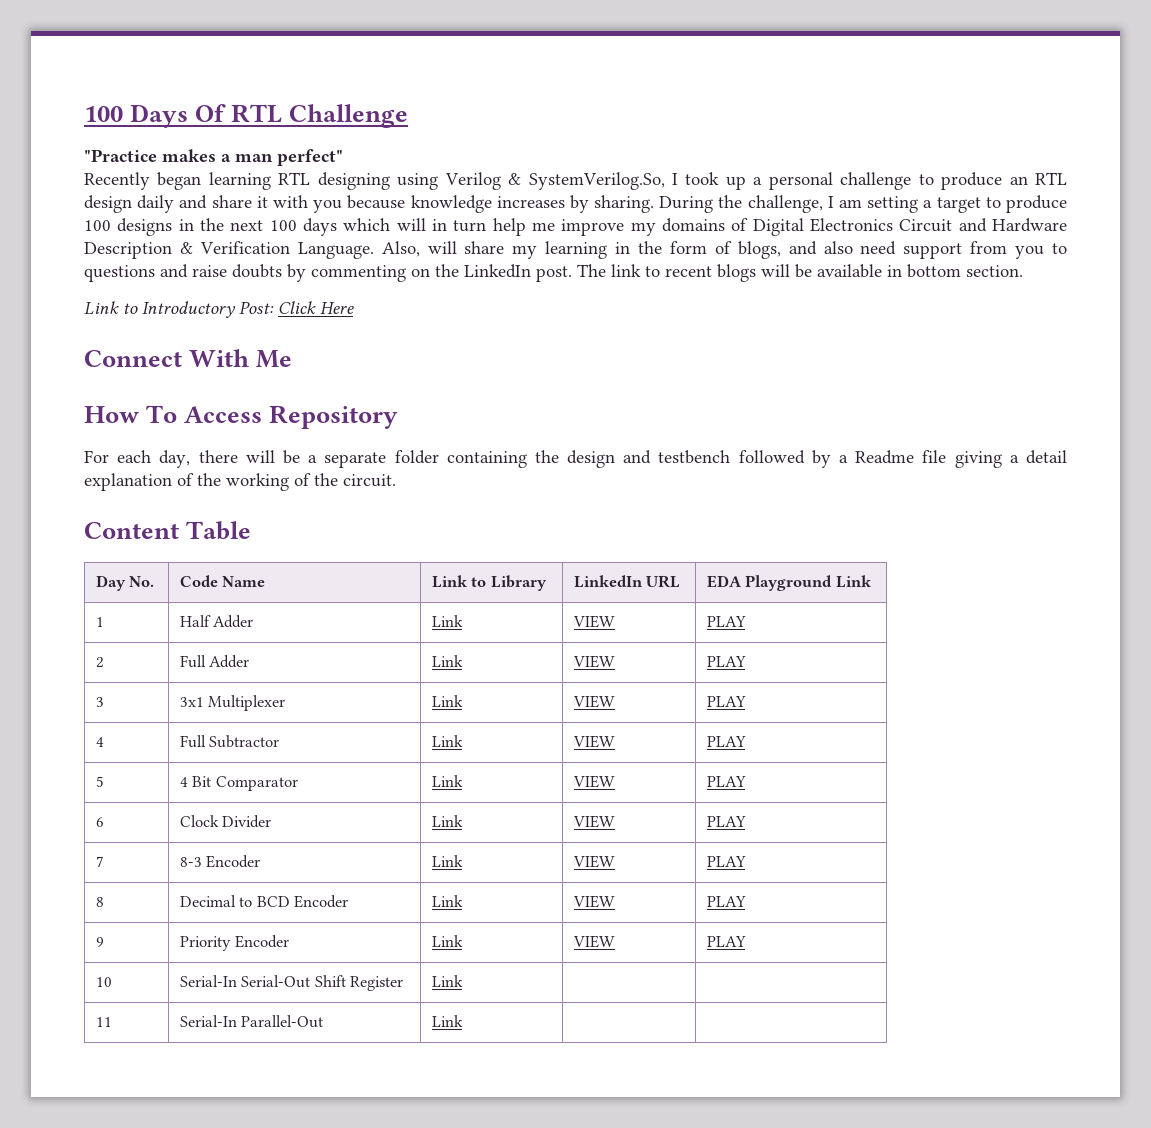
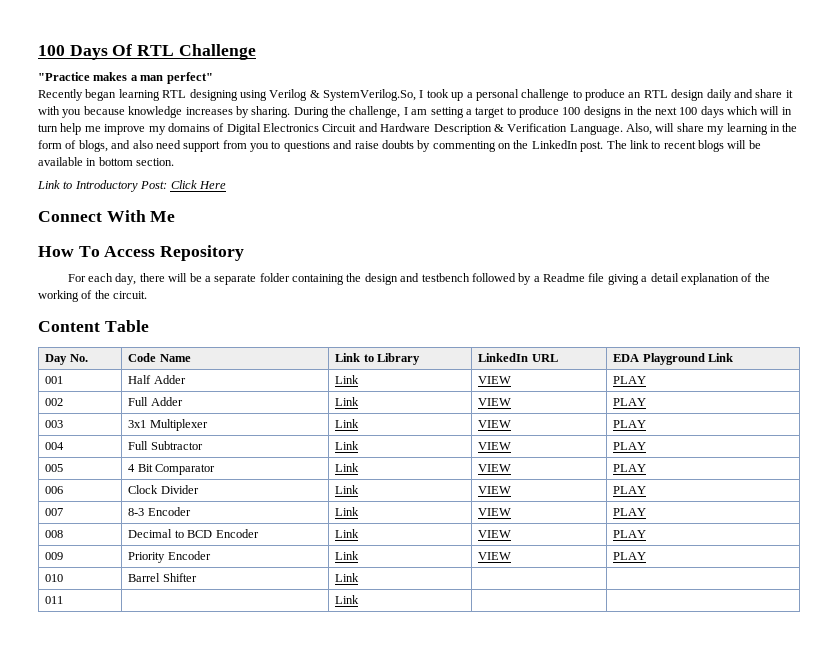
[95,617,104,627] 1 -> [45,376,64,384] 001
[95,657,104,668] 2 -> [45,398,64,406] 002
[95,697,104,707] 3 -> [45,420,64,428] 003
[95,737,104,747] 4 -> [45,442,65,450] 004
[95,776,104,787] 5 -> [45,464,64,472] 005
[95,817,104,827] 6 -> [45,486,64,494] 006
[95,856,104,867] 7 -> [45,508,64,516] 007
[95,897,104,907] 8 -> [45,530,64,538] 008
[95,937,104,947] 9 -> [45,552,64,560] 009
[95,977,112,987] [179,975,404,991] [431,975,463,987] [95,1017,112,1027] [179,1015,324,1028] 10 | Serial-In Serial-Out Shift Register | Link | | // 11 | Serial-In Parallel-Out -> [45,574,64,582] [128,573,197,582] [335,573,360,582] [45,596,64,604] 010 | Barrel Shifter | Link | | // 011 |

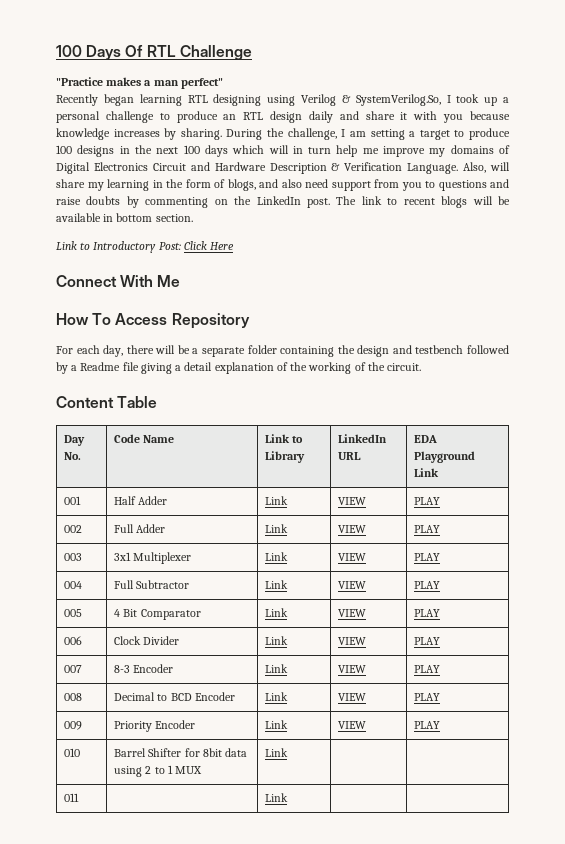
(197, 577) none -> [184,748,248,757] [114,765,203,777] for 8bit data using 2 to 1 MUX

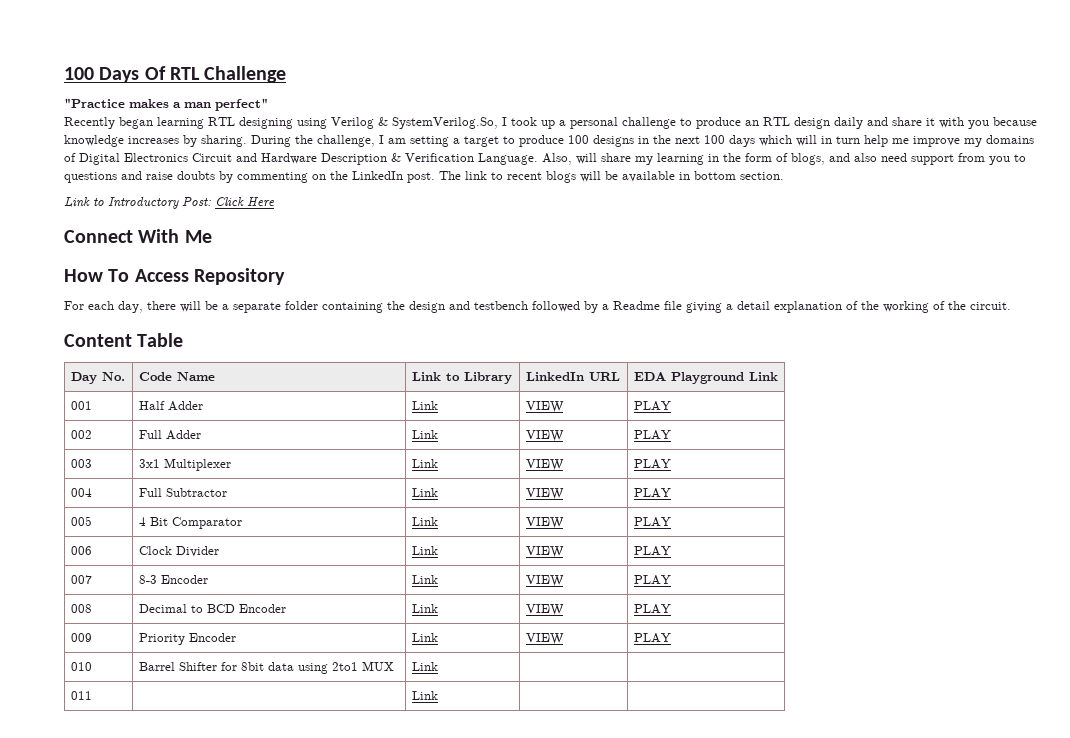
[145,765,173,774] 2 to 1 -> [331,662,358,671] 2to1

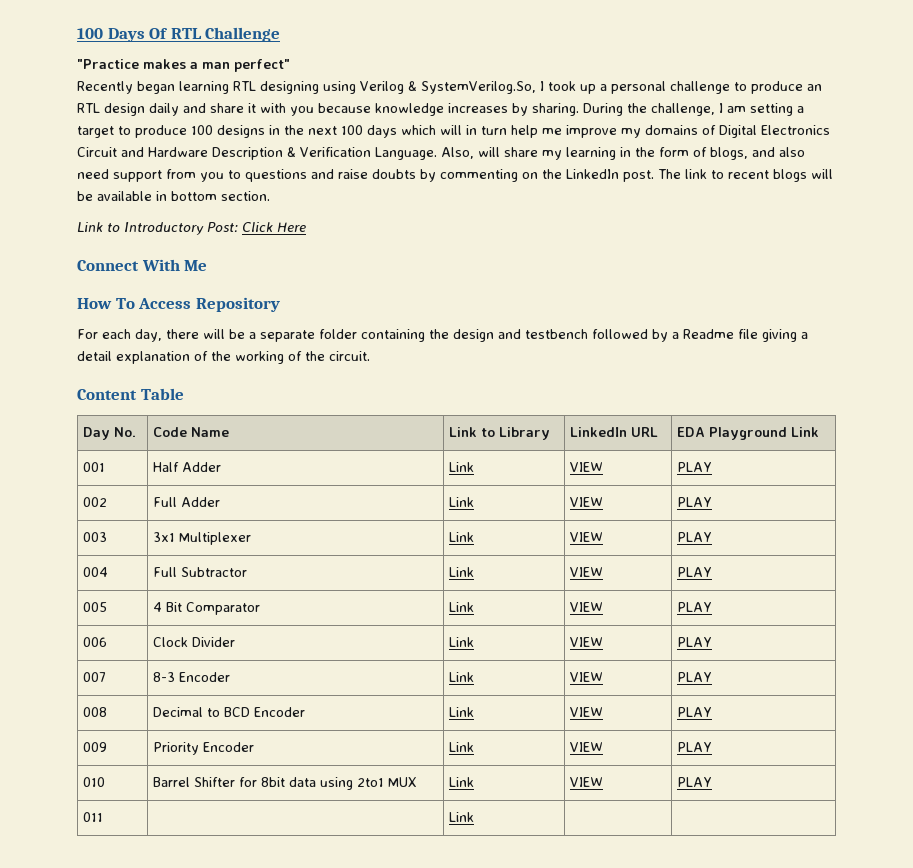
(438, 666) | -> [570,777,604,787] [677,777,713,787] VIEW | PLAY

